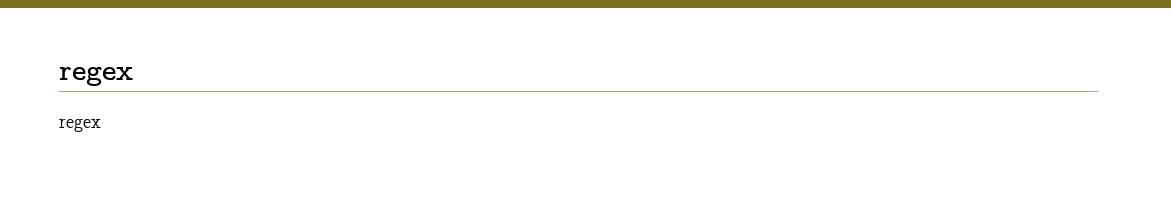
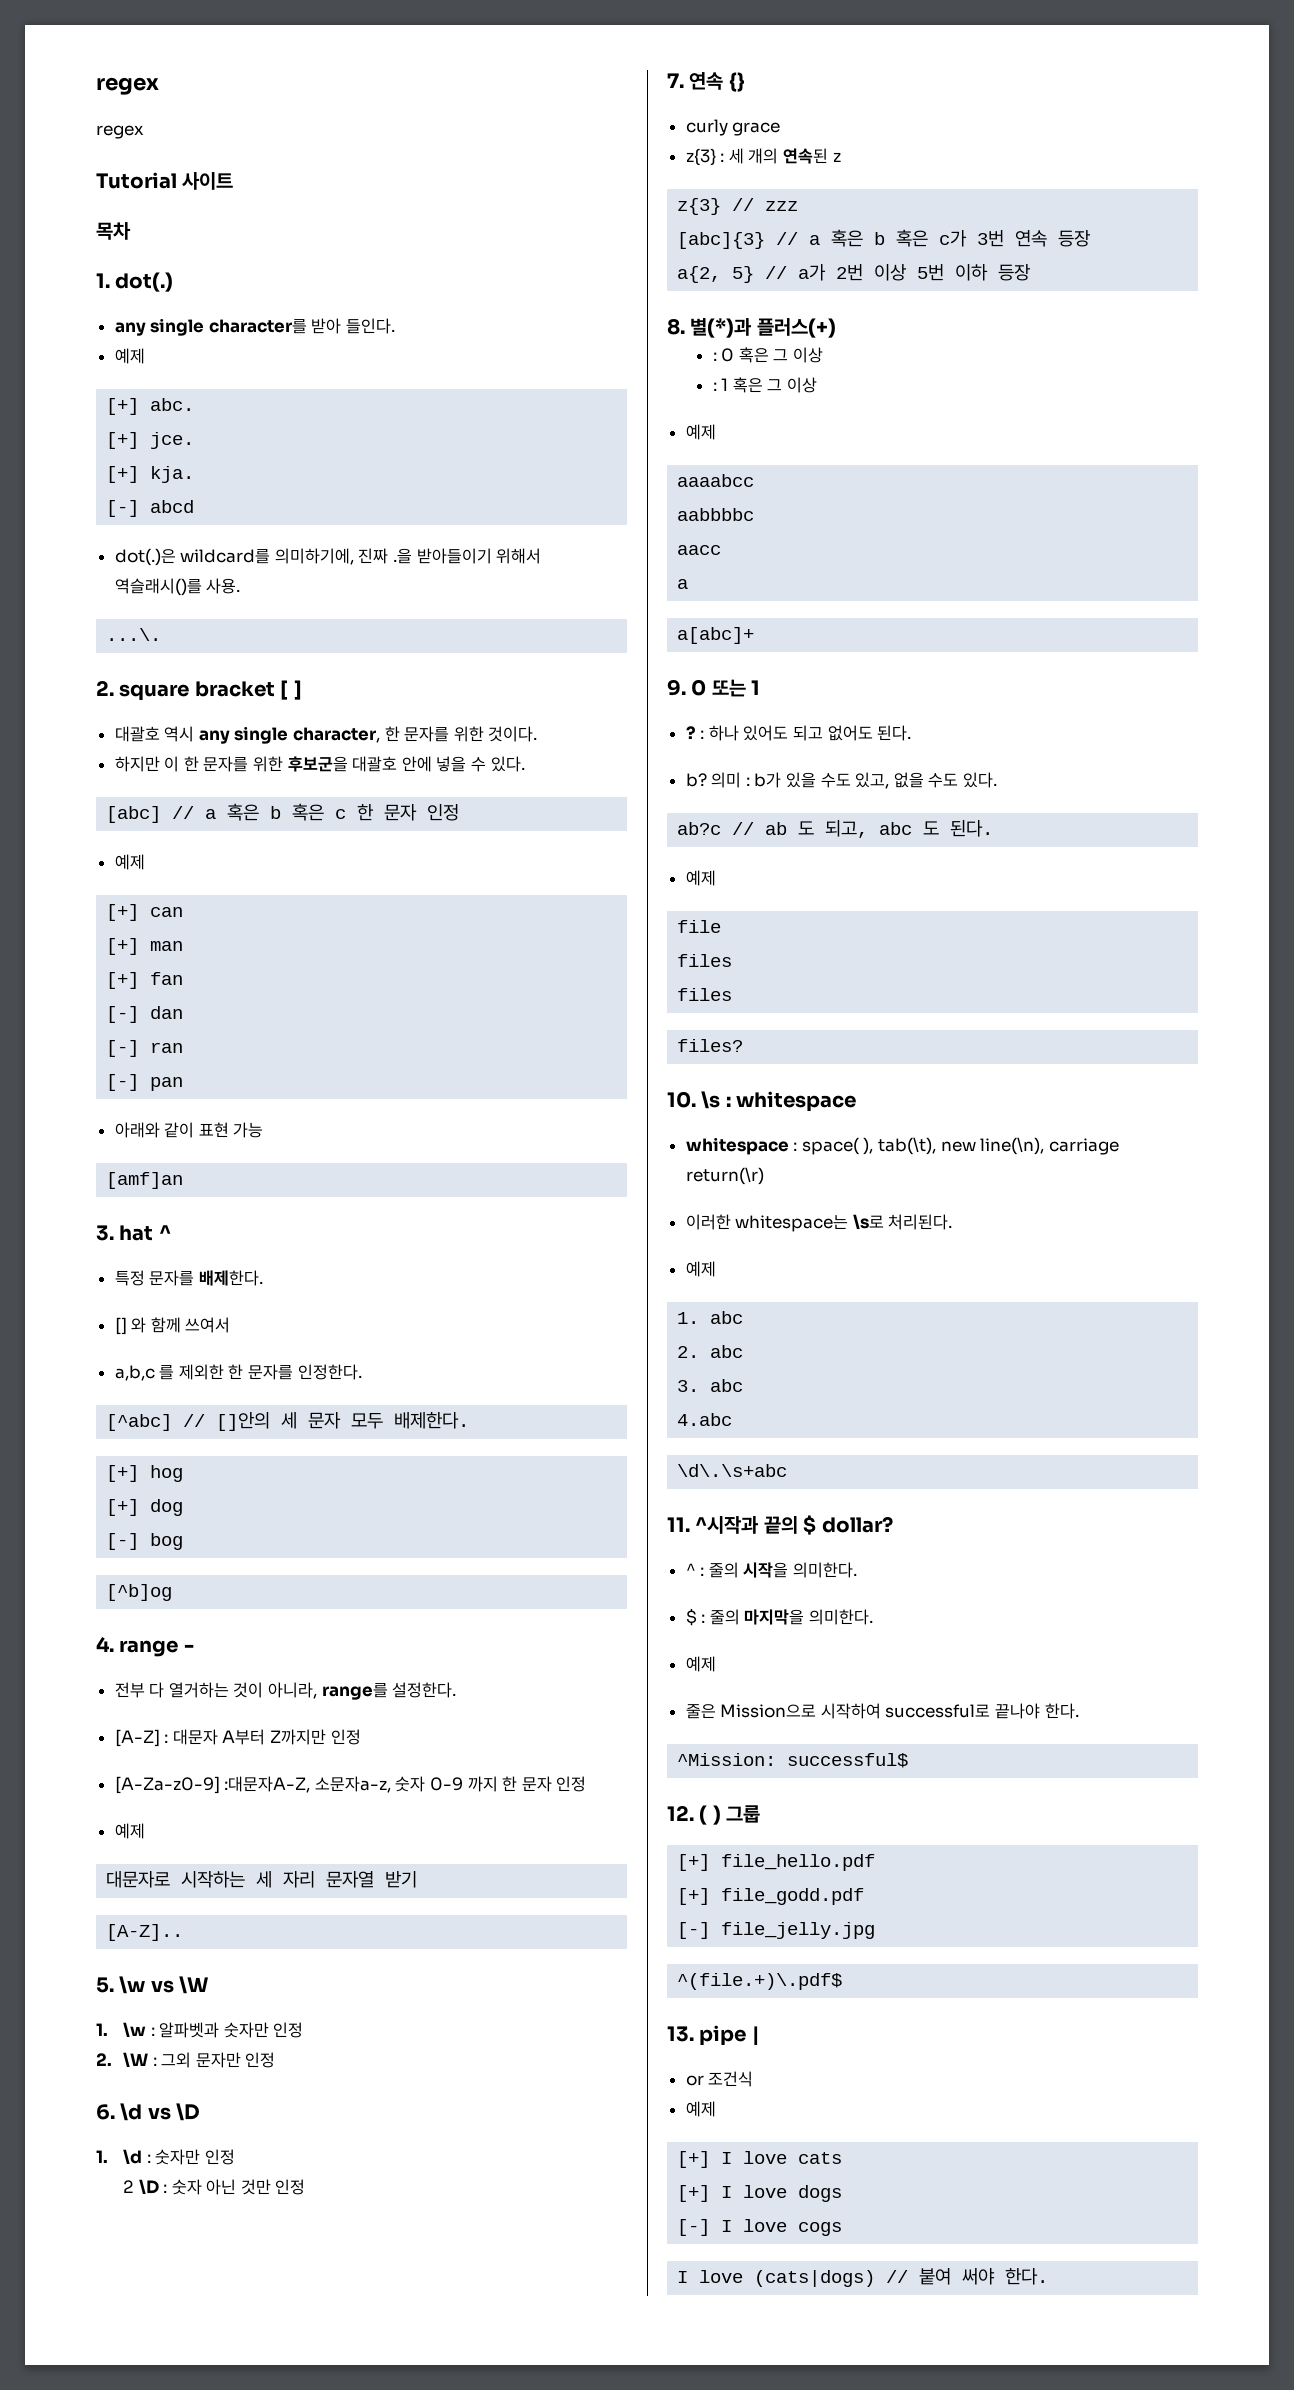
(101, 125) none -> [96,172,234,190] [96,222,131,240] [96,272,174,292] [114,318,396,336] [114,348,145,364] [106,398,195,415] [106,432,195,449] [106,466,195,483] [106,500,195,517] [114,548,542,566] [114,578,241,596] [106,628,162,641] [96,680,302,701] [114,726,538,744] [114,756,525,772] [106,803,460,823] [114,854,145,870] [106,904,184,921] [106,938,184,955] [106,972,184,989] [106,1006,184,1023] [106,1040,184,1057] [106,1074,184,1091] [114,1122,264,1138] [106,1172,184,1189] [96,1225,171,1241] [114,1270,263,1286] [114,1317,231,1335] [114,1364,362,1381] [106,1412,470,1431] [106,1465,184,1482] [106,1499,184,1516] [106,1533,184,1550] [106,1584,173,1601] [96,1636,194,1657] [114,1682,457,1700] [114,1729,361,1747] [114,1776,587,1794] [114,1823,145,1839] [106,1871,418,1888] [106,1924,184,1941] [96,1976,209,1994] [96,2022,304,2038] [96,2052,276,2068] [96,2103,201,2121] [96,2149,235,2165] [122,2179,306,2195] [667,72,745,92] [685,119,781,136] [685,148,841,166] [677,198,799,215] [677,229,1092,249] [677,264,1032,283] [667,318,836,338] [712,347,823,363] [712,377,817,393] [685,424,716,440] [677,474,755,487] [677,508,755,521] [677,545,722,555] [677,579,689,589] [677,627,755,644] [667,679,761,697] [685,725,912,741] [685,772,998,789] [677,820,994,838] [685,870,716,886] [677,920,722,933] [677,954,733,967] [677,988,733,1001] [677,1039,744,1052] [667,1091,857,1112] [685,1137,1119,1155] [685,1167,764,1185] [685,1214,953,1232] [685,1261,716,1277] [677,1311,744,1324] [677,1345,744,1358] [677,1379,744,1392] [677,1413,733,1426] [677,1464,788,1477] [667,1515,893,1535] [685,1562,858,1578] [685,1608,874,1626] [685,1656,716,1672] [685,1703,1079,1719] [677,1753,909,1768] [667,1805,761,1825] [677,1854,876,1871] [677,1888,865,1905] [677,1922,876,1939] [677,1973,843,1990] [667,2025,760,2046] [685,2071,754,2087] [685,2101,716,2117] [677,2151,843,2168] [677,2185,843,2202] [677,2219,843,2236] [677,2268,1049,2287] // Tutorial 사이트 // 목차 // 1. dot(.) // any single character를 받아 들인다. // 예제 // [+] abc. // [+] jce. // [+] kja. // [-] abcd // dot(.)은 wildcard를 의미하기에, 진짜 .을 받아들이기 위해서 역슬래시()를 사용. // ...\. // 2. square bracket [ ] // 대괄호 역시 any single character, 한 문자를 위한 것이다. // 하지만 이 한 문자를 위한 후보군을 대괄호 안에 넣을 수 있다. // [abc] // a 혹은 b 혹은 c 한 문자 인정 // 예제 // [+] can // [+] man // [+] fan // [-] dan // [-] ran // [-] pan // 아래와 같이 표현 가능 // [amf]an // 3. hat ^ // 특정 문자를 배제한다. // [] 와 함께 쓰여서 // a,b,c 를 제외한 한 문자를 인정한다. // [^abc] // []안의 세 문자 모두 배제한다. // [+] hog // [+] dog // [-] bog // [^b]og // 4. range - // 전부 다 열거하는 것이 아니라, range를 설정한다. // [A-Z] : 대문자 A부터 Z까지만 인정 // [A-Za-z0-9] :대문자A-Z, 소문자a-z, 숫자 0-9 까지 한 문자 인정 // 예제 // 대문자로 시작하는 세 자리 문자열 받기 // [A-Z].. // 5. \w vs \W // 1. \w : 알파벳과 숫자만 인정 // 2. \W : 그외 문자만 인정 // 6. \d vs \D // 1. \d : 숫자만 인정 // 2 \D : 숫자 아닌 것만 인정 // 7. 연속 {} // curly grace // z{3} : 세 개의 연속된 z // z{3} // zzz // [abc]{3} // a 혹은 b 혹은 c가 3번 연속 등장 // a{2, 5} // a가 2번 이상 5번 이하 등장 // 8. 별(*)과 플러스(+) // : 0 혹은 그 이상 // : 1 혹은 그 이상 // 예제 // aaaabcc // aabbbbc // aacc // a // a[abc]+ // 9. 0 또는 1 // ? : 하나 있어도 되고 없어도 된다. // b? 의미 : b가 있을 수도 있고, 없을 수도 있다. // ab?c // ab 도 되고, abc 도 된다. // 예제 // file // files // files // files? // 10. \s : whitespace // whitespace : space( ), tab(\t), new line(\n), carriage return(\r) // 이러한 whitespace는 \s로 처리된다. // 예제 // 1. abc // 2. abc // 3. abc // 4.abc // \d\.\s+abc // 11. ^시작과 끝의 $ dollar? // ^ : 줄의 시작을 의미한다. // $ : 줄의 마지막을 의미한다. // 예제 // 줄은 Mission으로 시작하여 successful로 끝나야 한다. // ^Mission: successful$ // 12. ( ) 그룹 // [+] file_hello.pdf // [+] file_godd.pdf // [-] file_jelly.jpg // ^(file.+)\.pdf$ // 13. pipe | // or 조건식 // 예제 // [+] I love cats // [+] I love dogs // [-] I love cogs // I love (cats|dogs) // 붙여 써야 한다.

